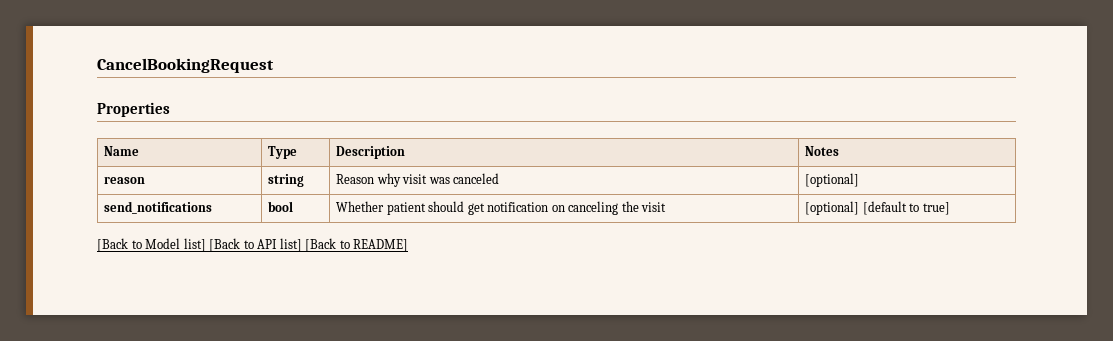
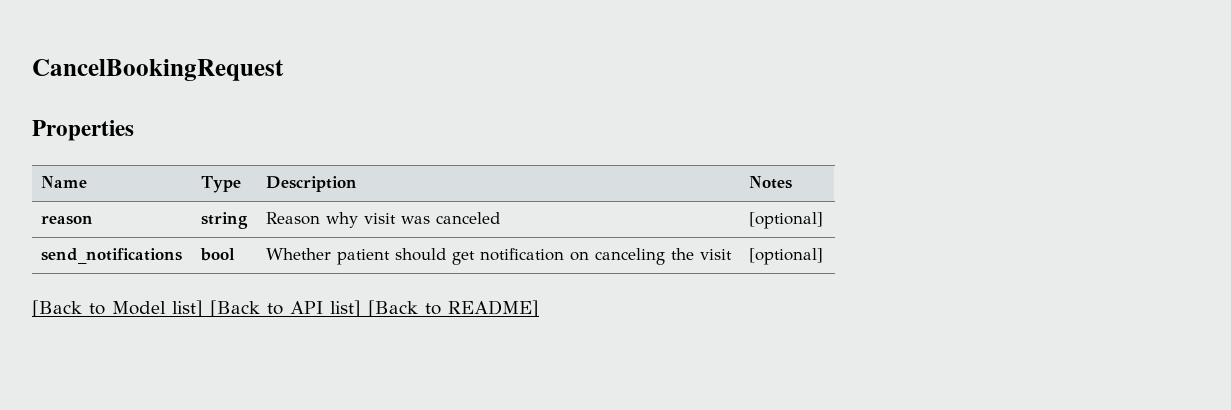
[862,201,950,215] [default to true] -> (824, 256) none

